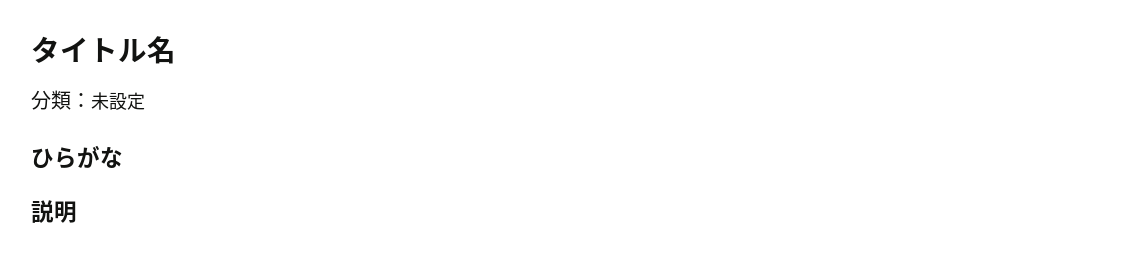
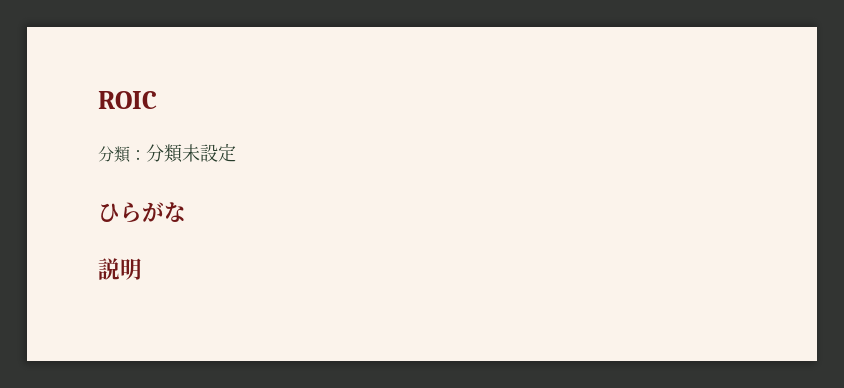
[31,36,176,64] タイトル名 -> [98,91,157,109] ROIC
(91, 100) none -> [146,144,183,163] 分類

